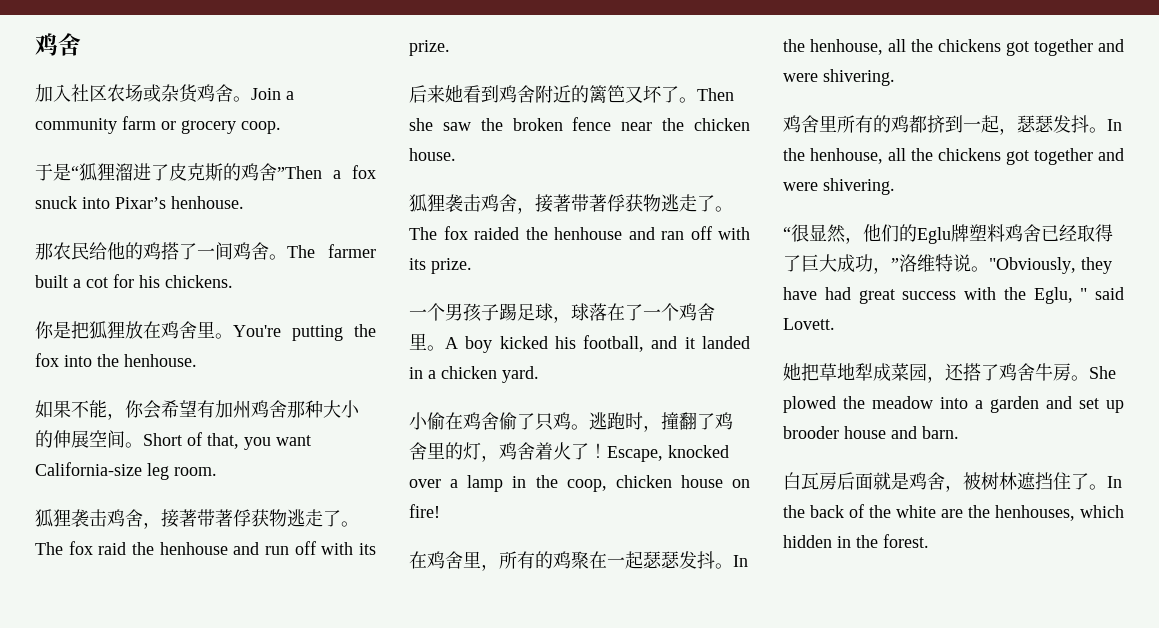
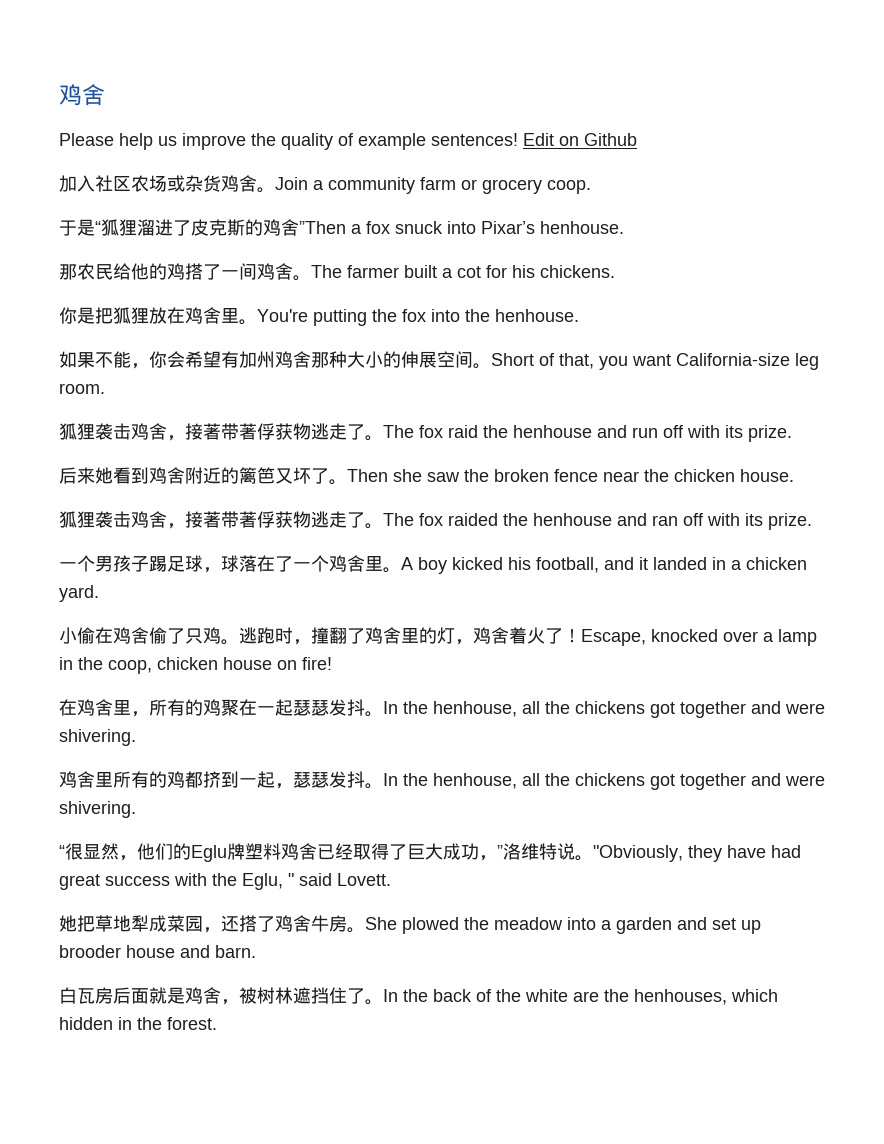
[35,33,81,56] 鸡舍 -> [59,84,105,106] [59,133,637,150] 鸡舍 // Please help us improve the quality of example sentences! Edit on Github

